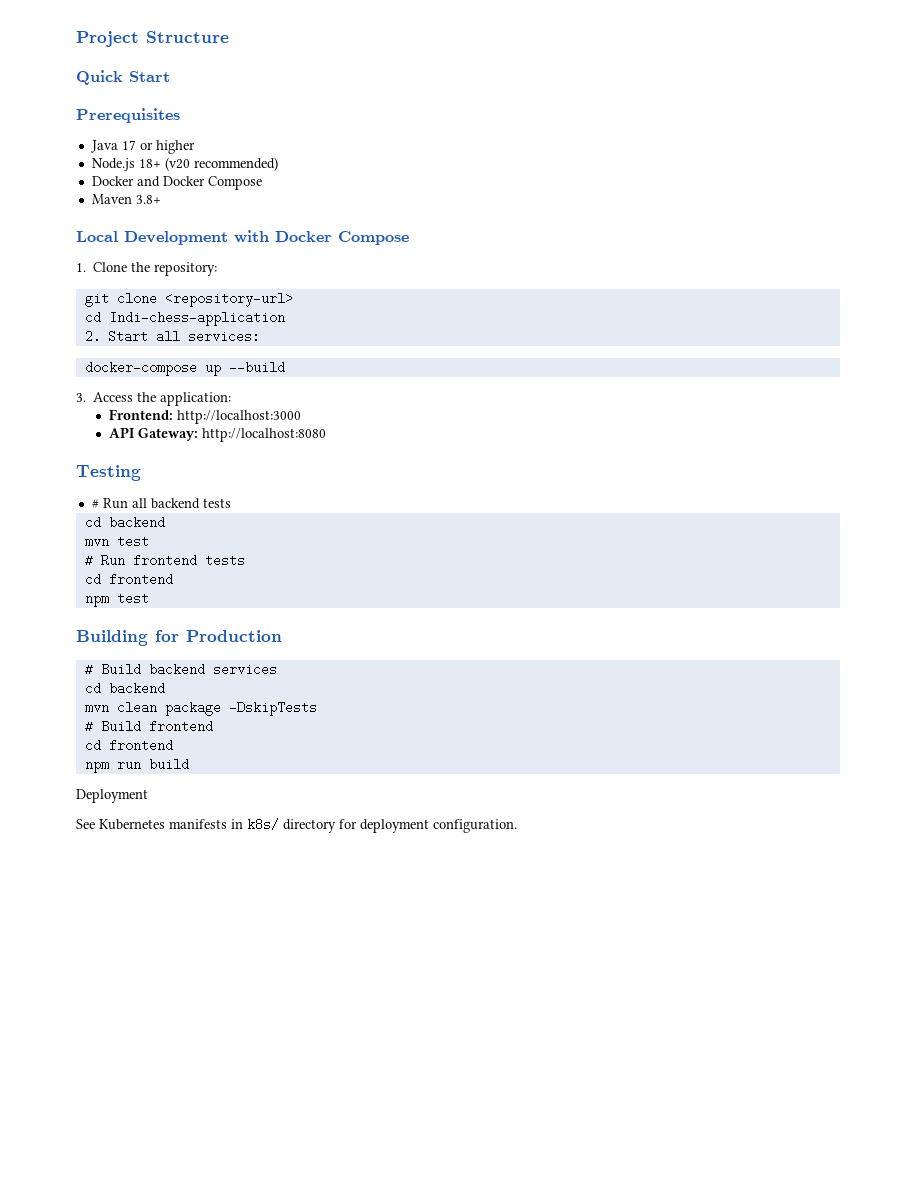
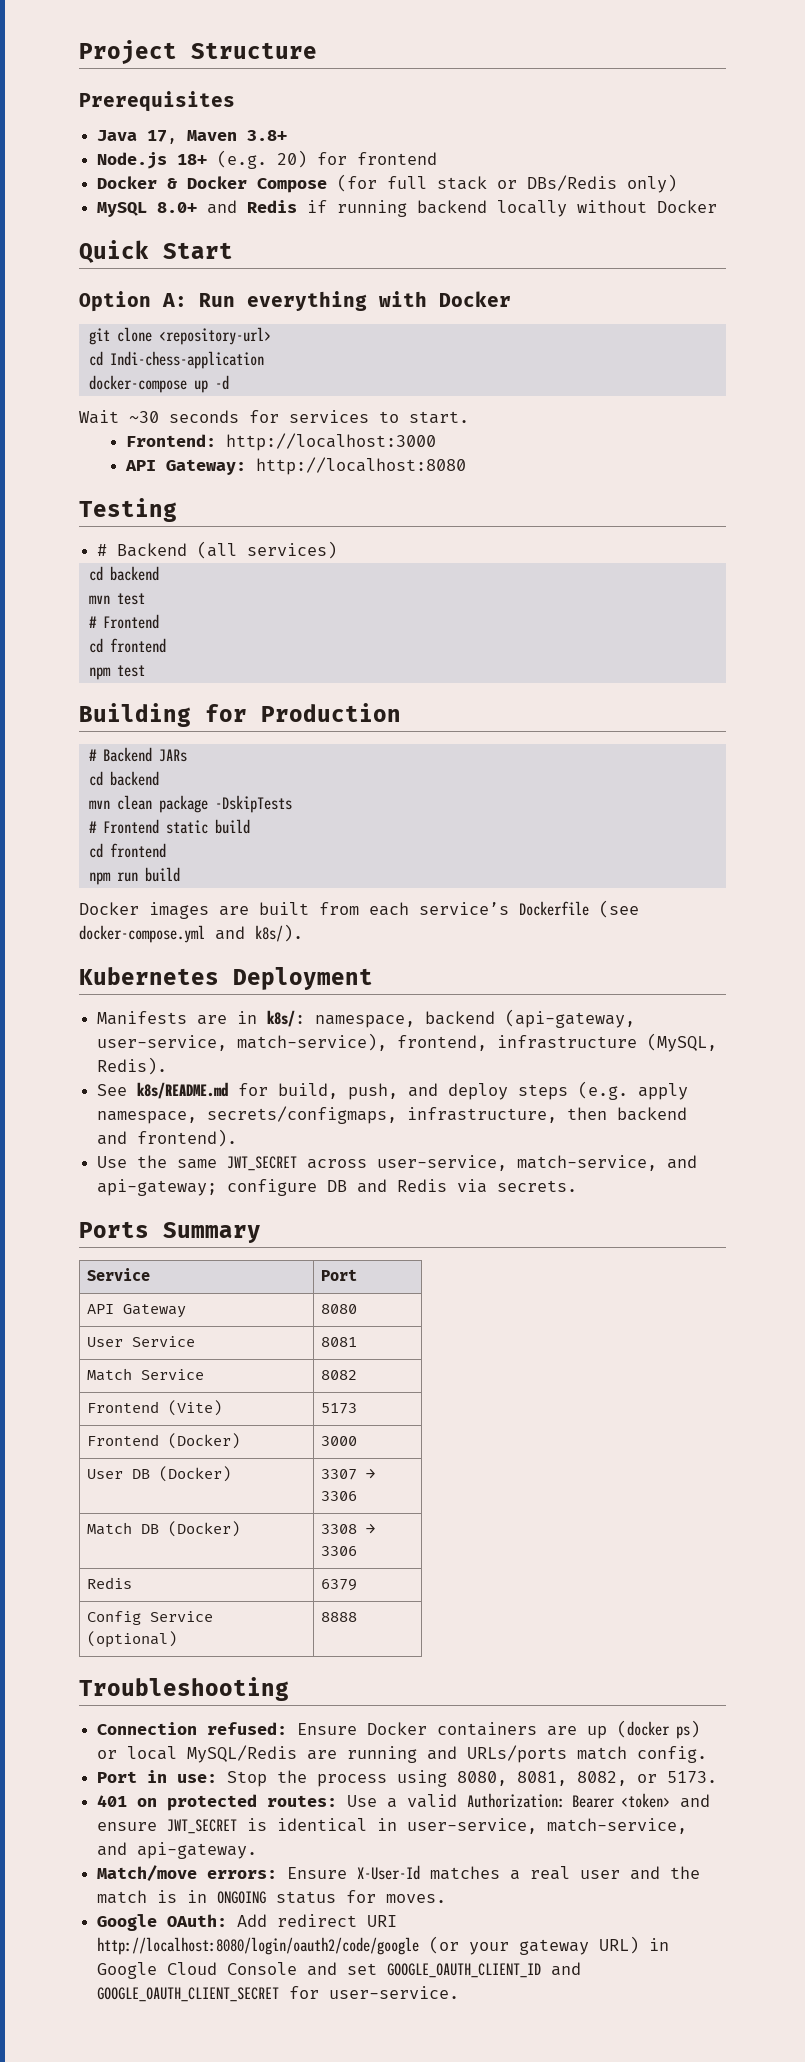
[76,70,170,85] [76,108,180,123] [90,140,195,154] [91,157,278,171] [91,176,262,190] [91,194,161,204] [76,230,409,245] [76,262,218,276] Quick Start // Prerequisites // Java 17 or higher // Node.js 18+ (v20 recommended) // Docker and Docker Compose // Maven 3.8+ // Local Development with Docker Compose // 1. Clone the repository: -> [79,91,235,112] [97,130,288,144] [97,150,438,169] [97,174,678,193] [97,200,718,217] [79,240,233,263] [79,291,511,312] Prerequisites // Java 17, Maven 3.8+ // Node.js 18+ (e.g. 20) for frontend // Docker & Docker Compose (for full stack or DBs/Redis only) // MySQL 8.0+ and Redis if running backend locally without Docker // Quick Start // Option A: Run everything with Docker
[84,330,260,343] [84,361,285,376] [76,392,232,406] 2. Start all services: // docker-compose up --build // 3. Access the application: -> [88,375,229,393] [79,410,469,424] docker-compose up -d // Wait ~30 seconds for services to start.
[102,498,231,509] Run all backend tests -> [117,541,338,559] Backend (all services)
[100,554,245,567] Run frontend tests -> [102,614,159,629] Frontend
[100,663,277,676] Build backend services -> [102,747,187,762] Backend JARs
[100,720,213,733] Build frontend -> [102,819,250,834] Frontend static build
[76,789,148,803] [76,818,517,833] Deployment // See Kubernetes manifests in k8s/ directory for deployment configuration. -> [79,900,639,919] [79,924,303,943] [79,967,373,990] [97,1009,636,1028] [97,1033,718,1052] [97,1057,168,1075] [97,1081,689,1100] [97,1106,688,1124] [97,1129,238,1147] [97,1155,698,1171] [97,1179,578,1196] [79,1221,261,1243] [86,1268,150,1281] [320,1269,357,1281] [86,1304,186,1318] [320,1304,357,1314] [86,1336,195,1347] [320,1337,357,1347] [86,1368,204,1381] [320,1370,357,1380] [86,1400,222,1416] [320,1403,357,1414] [86,1433,240,1449] [320,1436,357,1446] [86,1466,231,1482] [320,1468,375,1480] [320,1491,357,1501] [86,1521,240,1537] [320,1523,375,1534] [320,1546,357,1556] [86,1577,132,1589] [320,1579,357,1591] [86,1611,213,1625] [86,1631,177,1648] [320,1612,357,1622] [79,1677,289,1701] [97,1720,701,1739] [97,1745,708,1763] [97,1770,718,1787] [97,1793,711,1811] [97,1818,688,1834] [97,1842,258,1859] [97,1865,701,1881] [97,1890,447,1904] [97,1914,398,1931] [97,1936,670,1955] [97,1962,582,1979] [97,1986,460,2002] Docker images are built from each service’s Dockerfile (see docker-compose.yml and k8s/). // Kubernetes Deployment // Manifests are in k8s/: namespace, backend (api-gateway, user-service, match-service), frontend, infrastructure (MySQL, Redis). // See k8s/README.md for build, push, and deploy steps (e.g. apply namespace, secrets/configmaps, infrastructure, then backend and frontend). // Use the same JWT_SECRET across user-service, match-service, and api-gateway; configure DB and Redis via secrets. // Ports Summary // Service | Port // API Gateway | 8080 // User Service | 8081 // Match Service | 8082 // Frontend (Vite) | 5173 // Frontend (Docker) | 3000 // User DB (Docker) | 3307 → 3306 // Match DB (Docker) | 3308 → 3306 // Redis | 6379 // Config Service (optional) | 8888 // Troubleshooting // Connection refused: Ensure Docker containers are up (docker ps) or local MySQL/Redis are running and URLs/ports match config. // Port in use: Stop the process using 8080, 8081, 8082, or 5173. // 401 on protected routes: Use a valid Authorization: Bearer <token> and ensure JWT_SECRET is identical in user-service, match-service, and api-gateway. // Match/move errors: Ensure X-User-Id matches a real user and the match is in ONGOING status for moves. // Google OAuth: Add redirect URI http://localhost:8080/login/oauth2/code/google (or your gateway URL) in Google Cloud Console and set GOOGLE_OAUTH_CLIENT_ID and GOOGLE_OAUTH_CLIENT_SECRET for user-service.

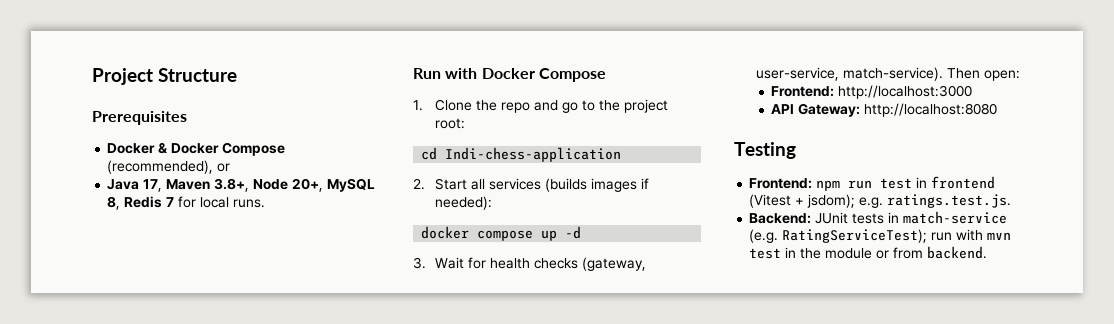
[97,130,288,144] [97,150,438,169] [97,174,678,193] [97,200,718,217] [79,240,233,263] [79,291,511,312] [88,327,271,345] [88,351,264,369] [88,375,229,393] [79,410,469,424] Java 17, Maven 3.8+ // Node.js 18+ (e.g. 20) for frontend // Docker & Docker Compose (for full stack or DBs/Redis only) // MySQL 8.0+ and Redis if running backend locally without Docker // Quick Start // Option A: Run everything with Docker // git clone <repository-url> // cd Indi-chess-application // docker-compose up -d // Wait ~30 seconds for services to start. -> [107,142,286,156] [107,160,231,174] [107,178,376,192] [107,196,266,210] [413,68,606,82] [413,99,668,113] [434,118,465,129] [421,147,622,162] [413,178,649,192] [434,196,492,210] [421,226,582,241] [413,257,646,271] [755,67,1020,81] Docker & Docker Compose (recommended), or // Java 17, Maven 3.8+, Node 20+, MySQL 8, Redis 7 for local runs. // Run with Docker Compose // 1. Clone the repo and go to the project root: // cd Indi-chess-application // 2. Start all services (builds images if needed): // docker compose up -d // 3. Wait for health checks (gateway, user-service, match-service). Then open:
[97,541,338,559] [88,566,159,581] [88,593,145,605] [88,614,159,629] [88,638,166,653] [88,665,145,680] [79,703,401,727] [88,747,187,762] [88,771,159,786] [88,795,292,813] [88,819,250,834] [88,843,166,858] [88,867,180,885] [79,900,639,919] [79,924,303,943] [79,967,373,990] [97,1009,636,1028] [97,1033,718,1052] [97,1057,168,1075] [97,1081,689,1100] [97,1106,688,1124] [97,1129,238,1147] [97,1155,698,1171] [97,1179,578,1196] [79,1221,261,1243] [86,1268,150,1281] [320,1269,357,1281] [86,1304,186,1318] [320,1304,357,1314] [86,1336,195,1347] [320,1337,357,1347] [86,1368,204,1381] [320,1370,357,1380] [86,1400,222,1416] [320,1403,357,1414] [86,1433,240,1449] [320,1436,357,1446] [86,1466,231,1482] [320,1468,375,1480] [320,1491,357,1501] [86,1521,240,1537] [320,1523,375,1534] [320,1546,357,1556] [86,1577,132,1589] [320,1579,357,1591] [86,1611,213,1625] [86,1631,177,1648] [320,1612,357,1622] [79,1677,289,1701] [97,1720,701,1739] [97,1745,708,1763] [97,1770,718,1787] [97,1793,711,1811] [97,1818,688,1834] [97,1842,258,1859] [97,1865,701,1881] [97,1890,447,1904] [97,1914,398,1931] [97,1936,670,1955] [97,1962,582,1979] [97,1986,460,2002] # Backend (all services) // cd backend // mvn test // # Frontend // cd frontend // npm test // Building for Production // # Backend JARs // cd backend // mvn clean package -DskipTests // # Frontend static build // cd frontend // npm run build // Docker images are built from each service’s Dockerfile (see docker-compose.yml and k8s/). // Kubernetes Deployment // Manifests are in k8s/: namespace, backend (api-gateway, user-service, match-service), frontend, infrastructure (MySQL, Redis). // See k8s/README.md for build, push, and deploy steps (e.g. apply namespace, secrets/configmaps, infrastructure, then backend and frontend). // Use the same JWT_SECRET across user-service, match-service, and api-gateway; configure DB and Redis via secrets. // Ports Summary // Service | Port // API Gateway | 8080 // User Service | 8081 // Match Service | 8082 // Frontend (Vite) | 5173 // Frontend (Docker) | 3000 // User DB (Docker) | 3307 → 3306 // Match DB (Docker) | 3308 → 3306 // Redis | 6379 // Config Service (optional) | 8888 // Troubleshooting // Connection refused: Ensure Docker containers are up (docker ps) or local MySQL/Redis are running and URLs/ports match config. // Port in use: Stop the process using 8080, 8081, 8082, or 5173. // 401 on protected routes: Use a valid Authorization: Bearer <token> and ensure JWT_SECRET is identical in user-service, match-service, and api-gateway. // Match/move errors: Ensure X-User-Id matches a real user and the match is in ONGOING status for moves. // Google OAuth: Add redirect URI http://localhost:8080/login/oauth2/code/google (or your gateway URL) in Google Cloud Console and set GOOGLE_OAUTH_CLIENT_ID and GOOGLE_OAUTH_CLIENT_SECRET for user-service. -> [749,176,996,191] [749,194,1012,208] [749,211,1008,224] [749,229,1012,243] [749,246,988,259] Frontend: npm run test in frontend (Vitest + jsdom); e.g. ratings.test.js. // Backend: JUnit tests in match-service (e.g. RatingServiceTest); run with mvn test in the module or from backend.

